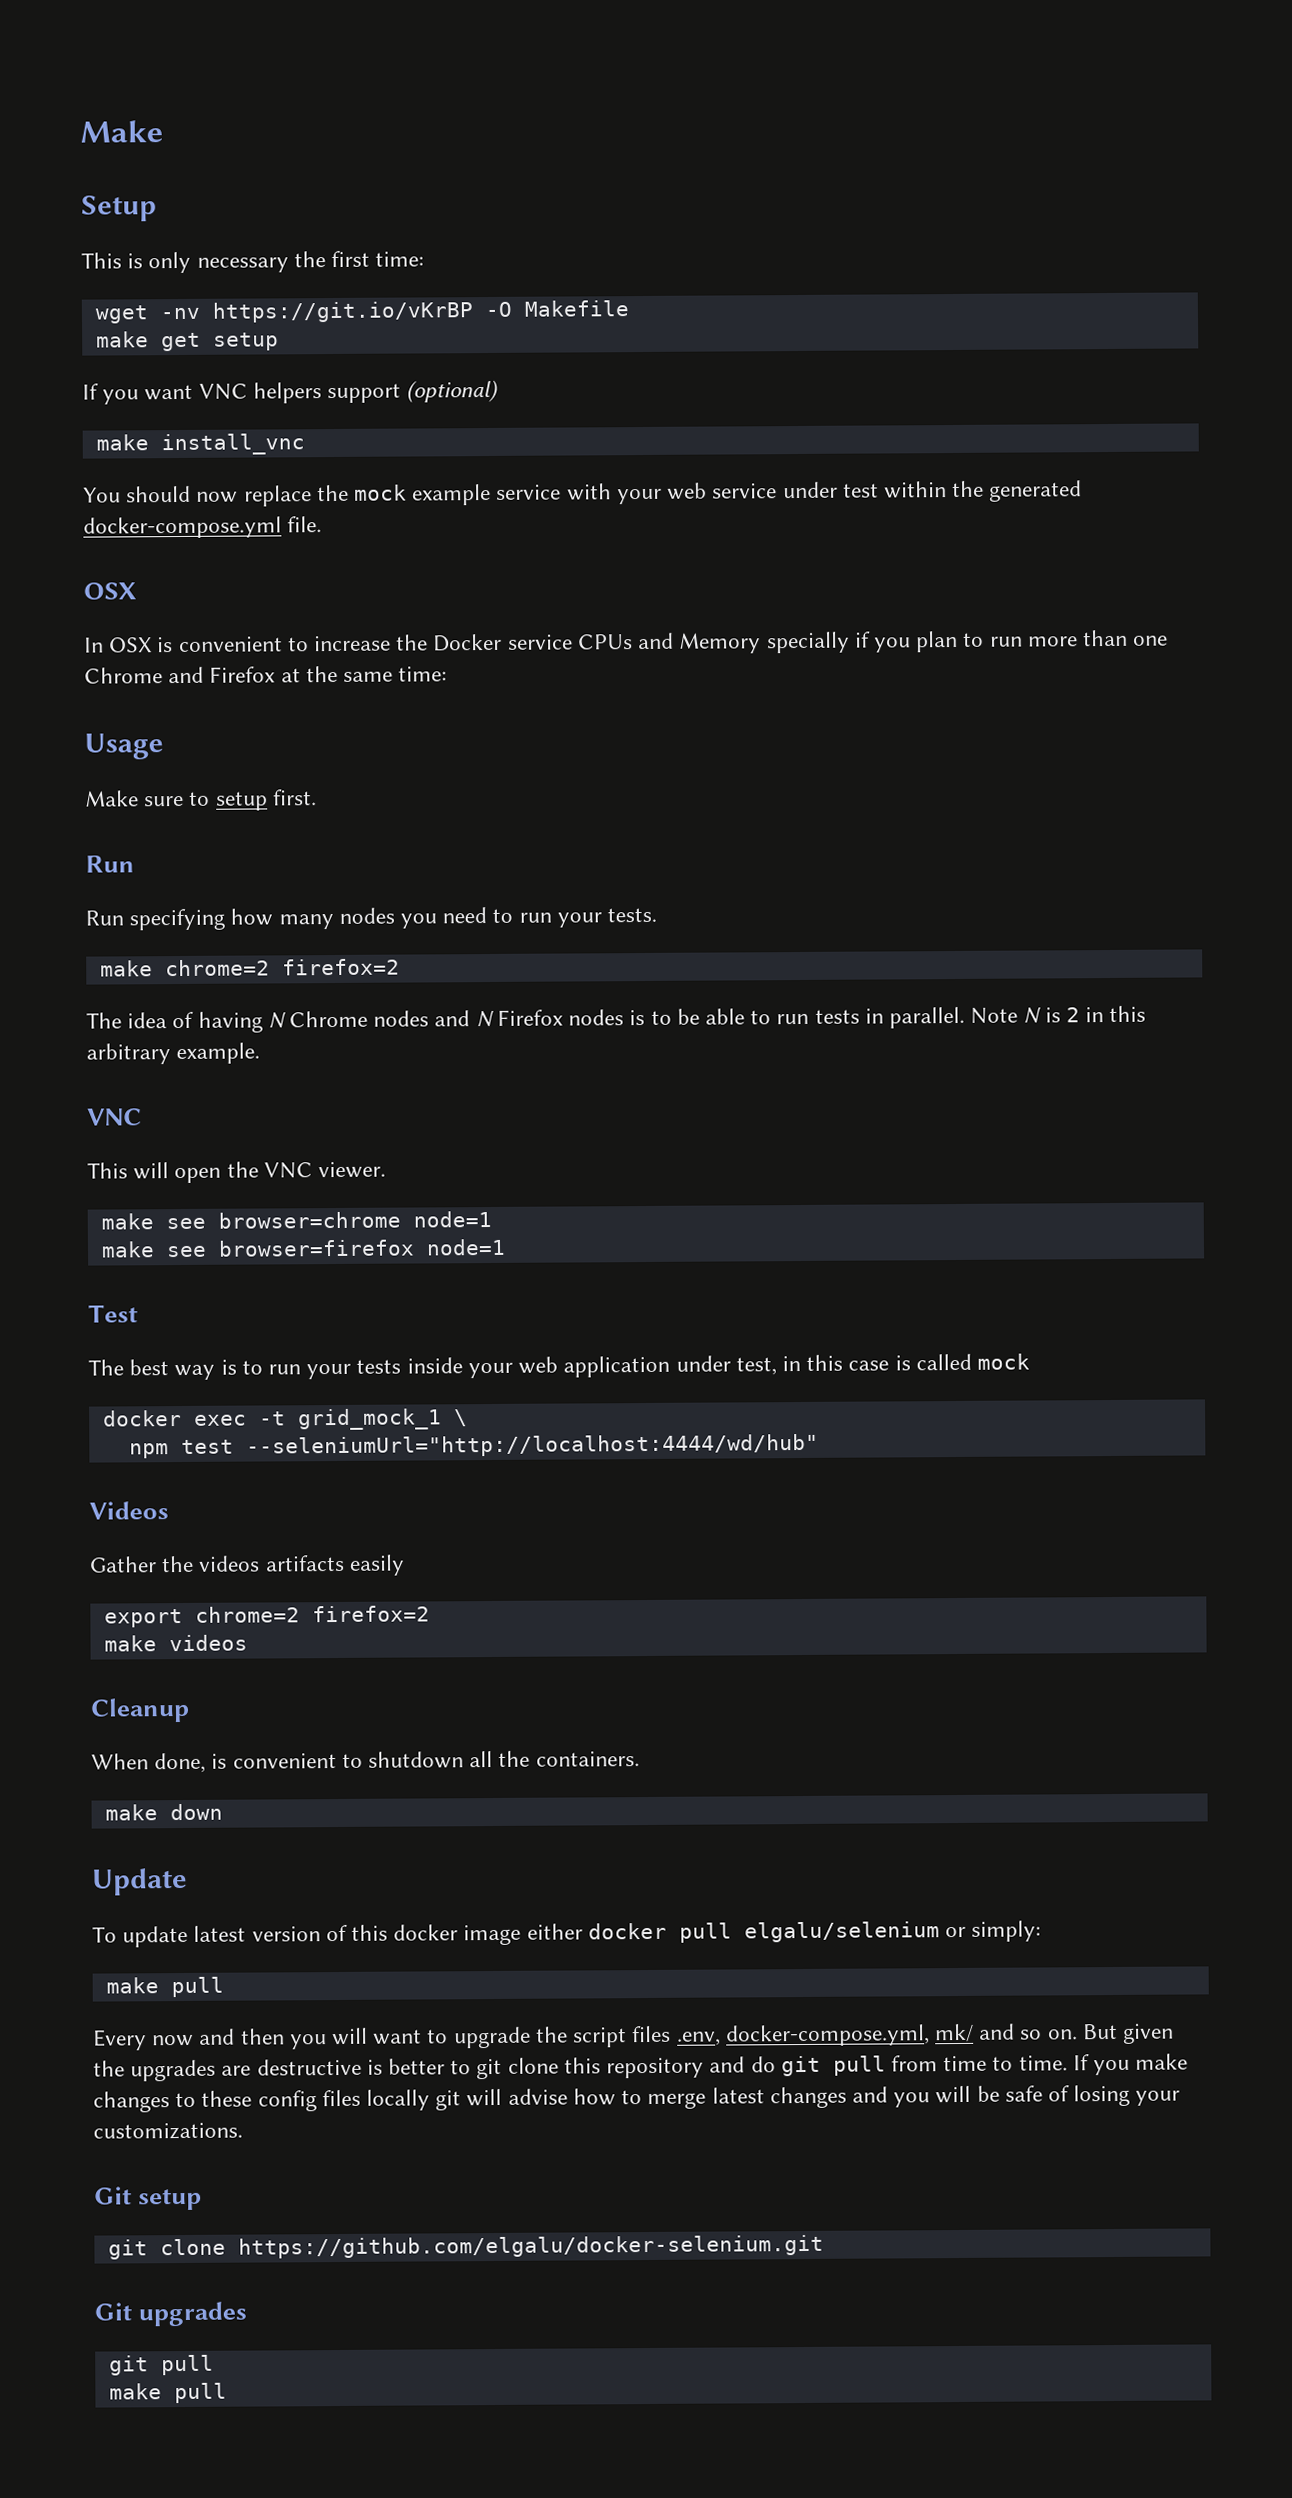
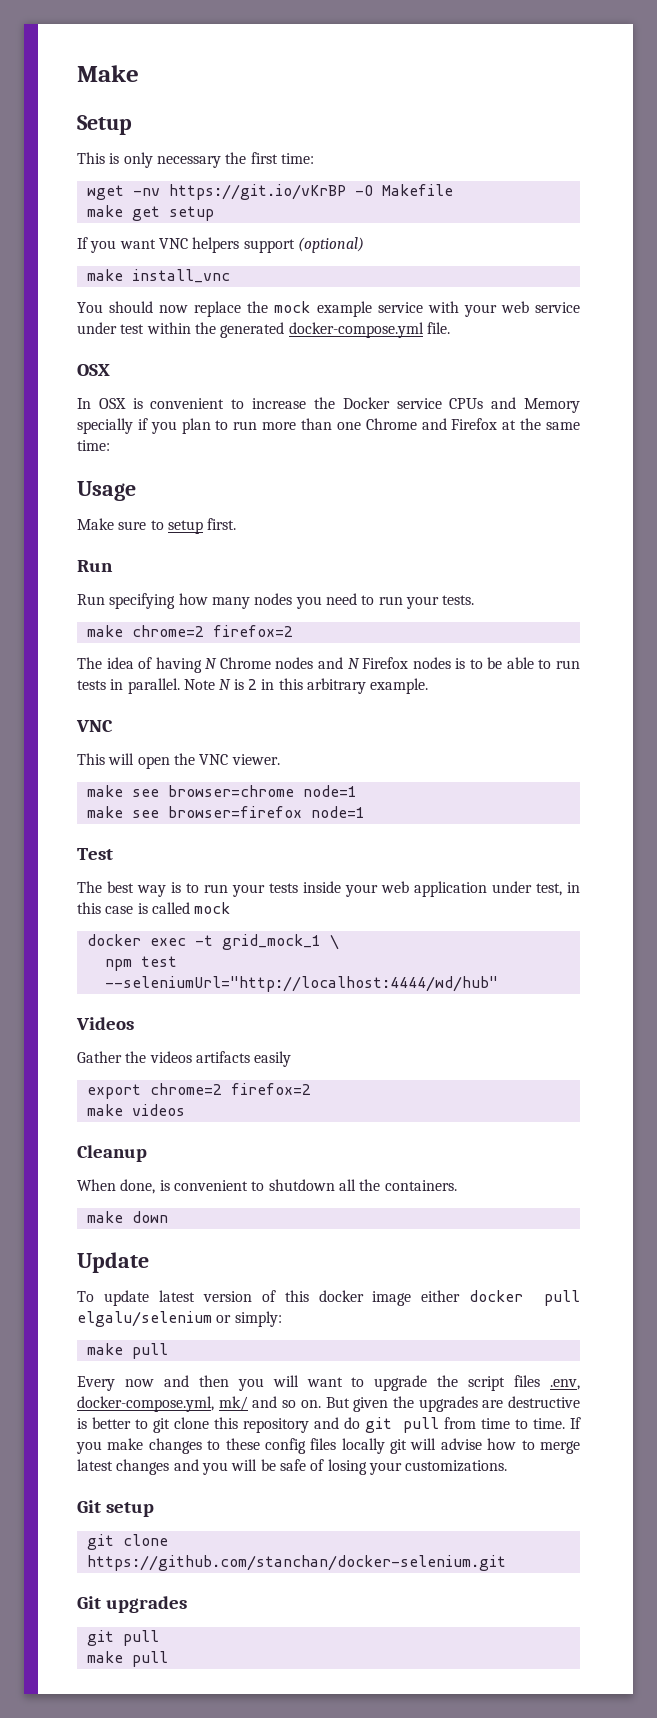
[237,2234,824,2259] https://github.com/elgalu/docker-selenium.git -> [86,1555,506,1571] https://github.com/stanchan/docker-selenium.git

